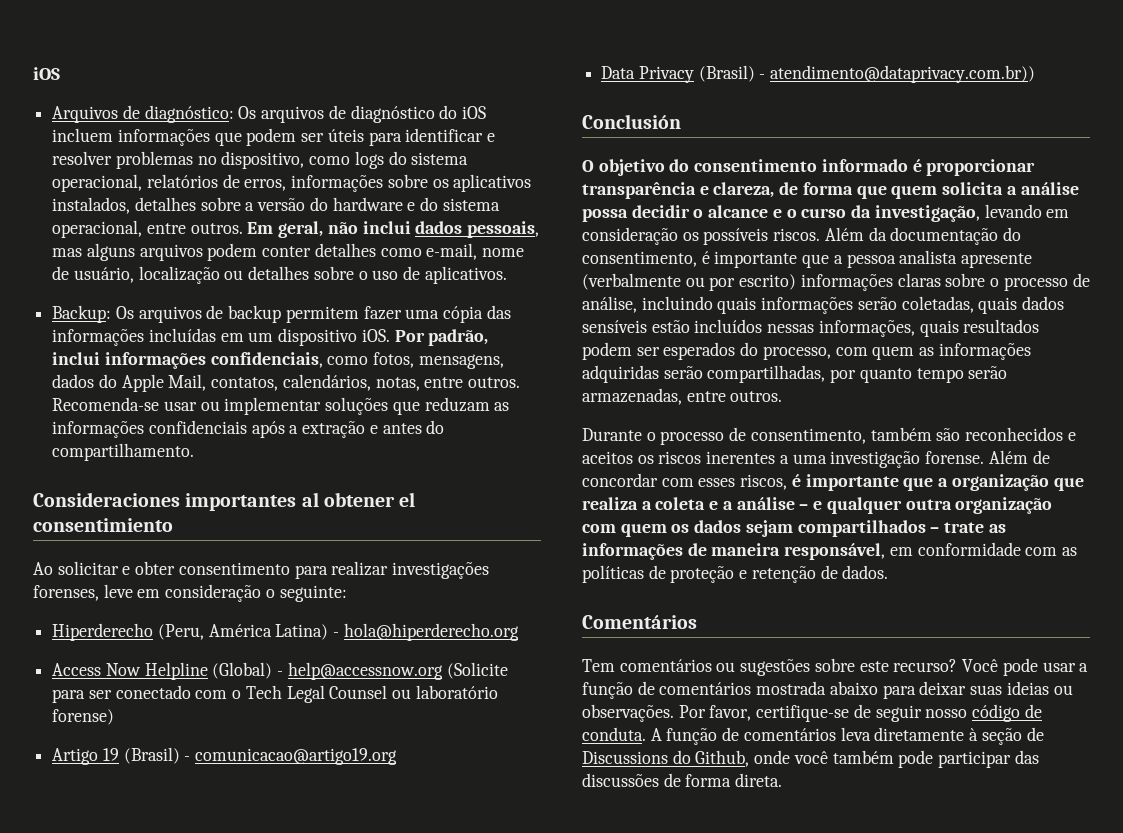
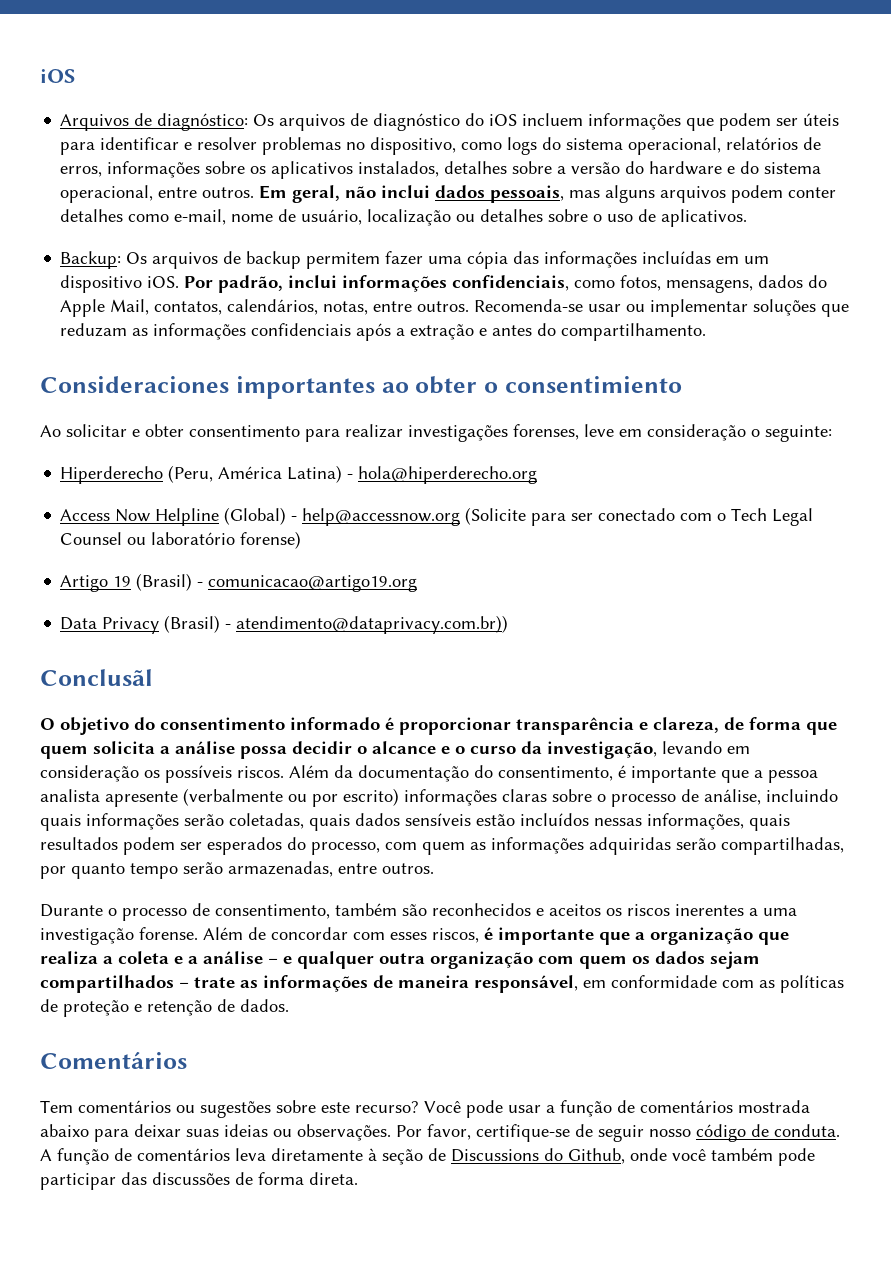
[301,492,416,507] al obtener el -> [381,376,498,394] ao obter o
[582,114,681,129] Conclusión -> [40,669,153,686] Conclusãl

